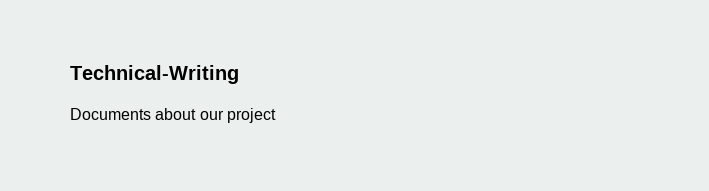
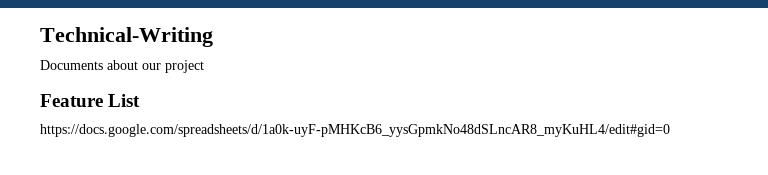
(276, 115) none -> [40,94,141,107] [40,124,670,137] // Feature List // https://docs.google.com/spreadsheets/d/1a0k-uyF-pMHKcB6_yysGpmkNo48dSLncAR8_myKuHL4/edit#gid=0

